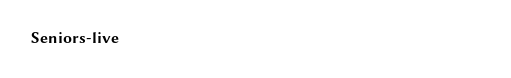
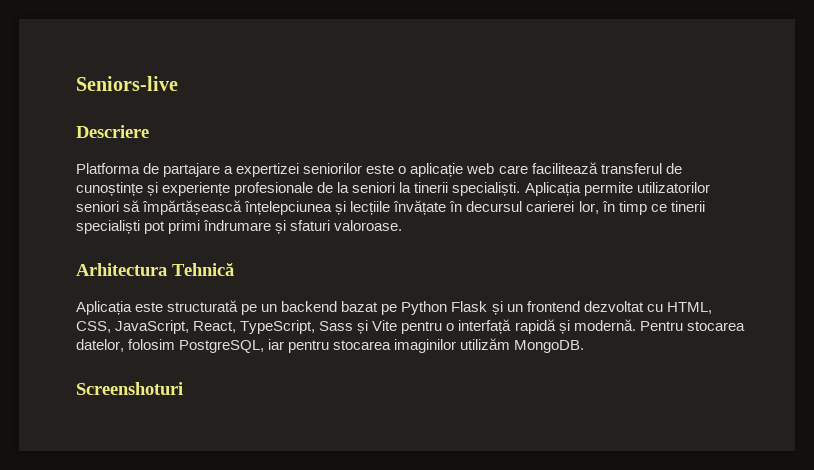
(119, 37) none -> [76,125,149,138] [76,162,682,177] [76,182,710,196] [76,200,705,215] [76,220,403,234] [76,263,234,276] [76,300,712,315] [76,319,745,334] [76,338,585,353] [76,382,183,395] // Descriere // Platforma de partajare a expertizei seniorilor este o aplicație web care facilitează transferul de cunoștințe și experiențe profesionale de la seniori la tinerii specialiști. Aplicația permite utilizatorilor seniori să împărtășească înțelepciunea și lecțiile învățate în decursul carierei lor, în timp ce tinerii specialiști pot primi îndrumare și sfaturi valoroase. // Arhitectura Tehnică // Aplicația este structurată pe un backend bazat pe Python Flask și un frontend dezvoltat cu HTML, CSS, JavaScript, React, TypeScript, Sass și Vite pentru o interfață rapidă și modernă. Pentru stocarea datelor, folosim PostgreSQL, iar pentru stocarea imaginilor utilizăm MongoDB. // Screenshoturi

